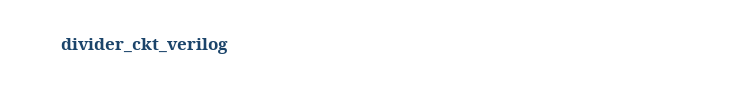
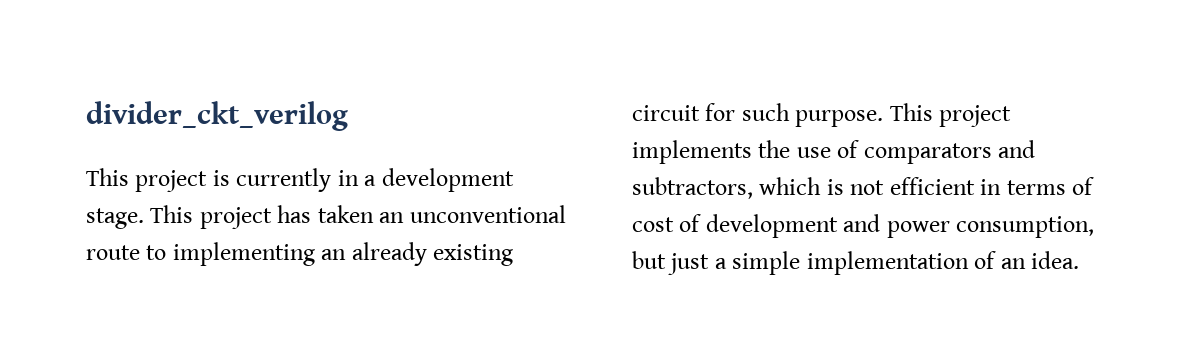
(228, 46) none -> [86,168,514,192] [86,205,566,229] [86,242,514,266] [632,103,1012,127] [632,140,1036,164] [632,177,1095,199] [632,214,1095,238] [632,251,1080,275] // This project is currently in a development stage. This project has taken an unconventional route to implementing an already existing circuit for such purpose. This project implements the use of comparators and subtractors, which is not efficient in terms of cost of development and power consumption, but just a simple implementation of an idea.

